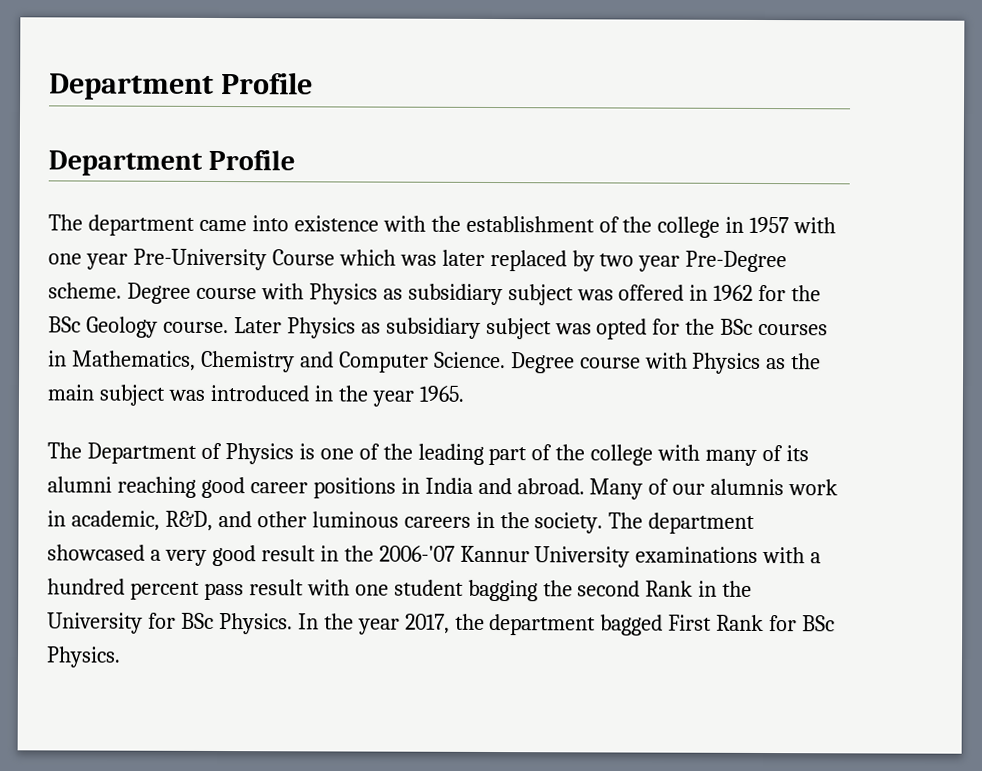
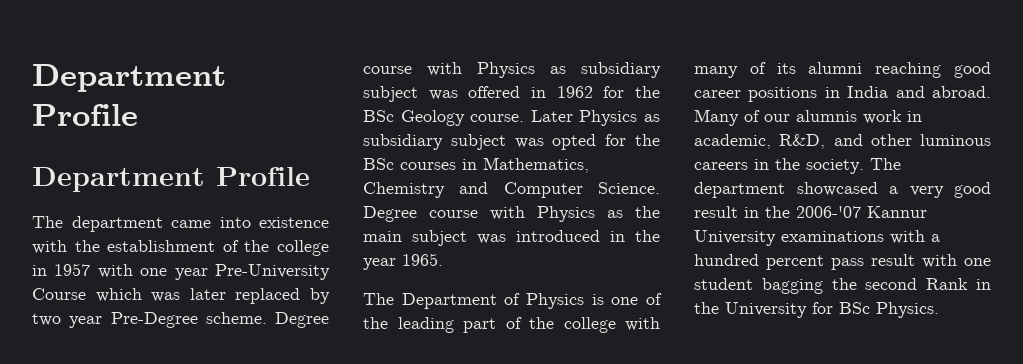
[297,613,836,636] [46,646,121,668] In the year 2017, the department bagged First Rank for BSc Physics. -> (939, 310) none

